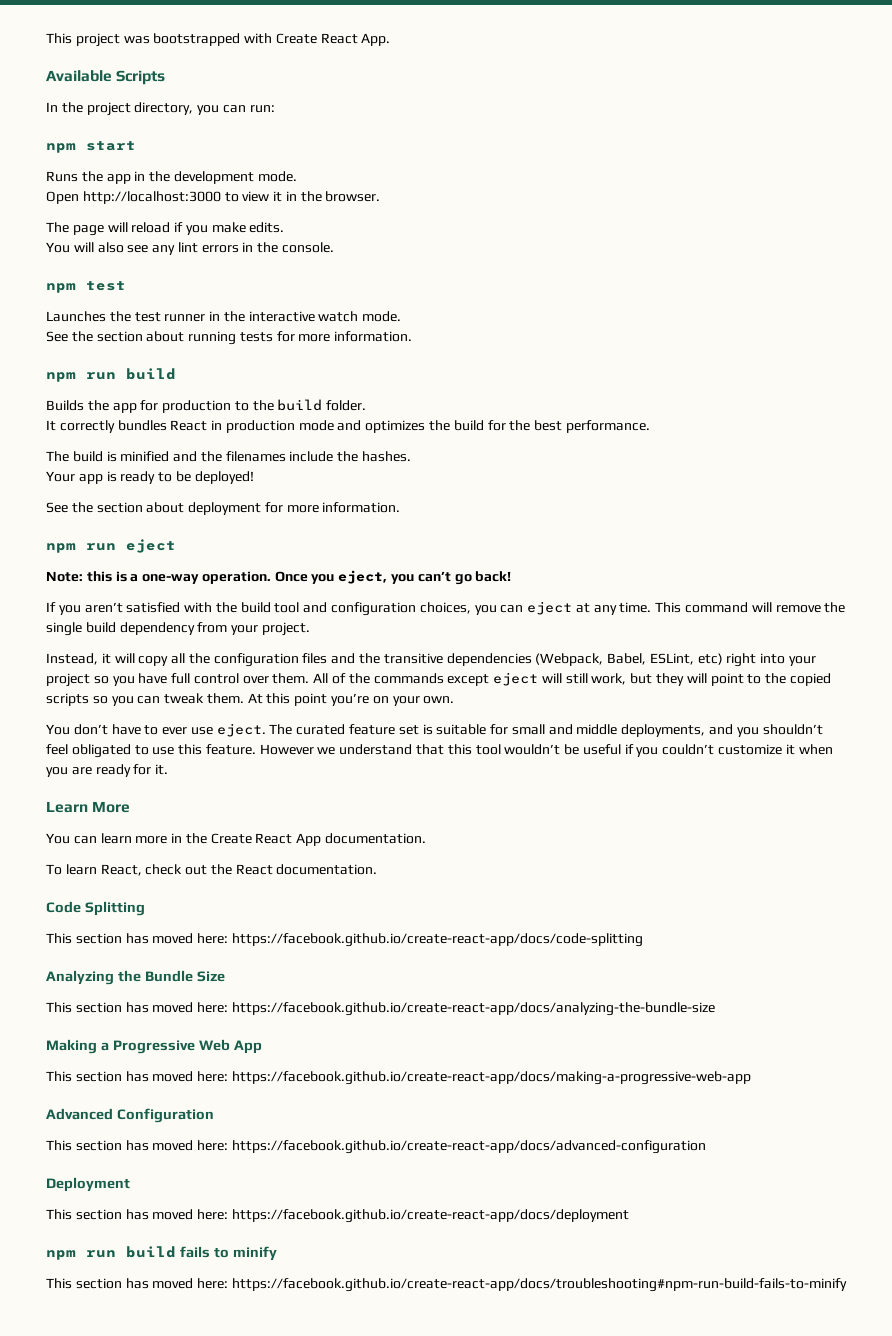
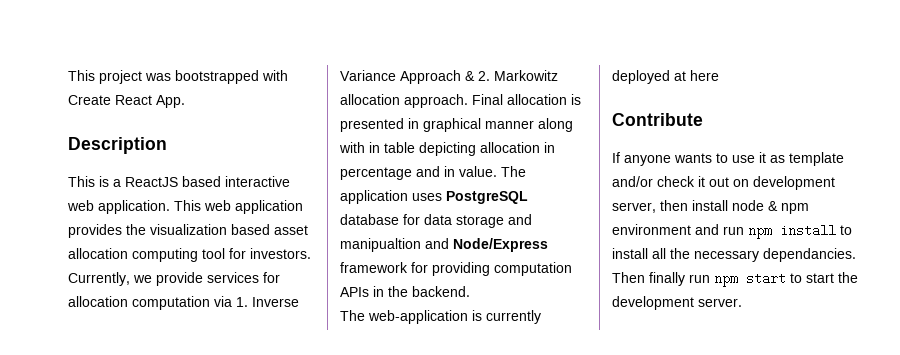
[46,70,166,85] [46,102,275,116] [46,141,136,153] [46,171,297,184] [46,191,381,204] [46,222,285,236] [46,242,335,255] [46,281,126,293] [46,311,402,322] [46,331,413,345] [46,368,176,382] [46,399,367,413] [46,420,650,433] [46,451,412,462] [46,471,254,484] [46,502,401,515] [46,539,176,553] [46,570,512,585] [46,601,846,616] [46,622,310,636] [46,653,817,667] [46,672,831,687] [46,693,455,706] [46,723,823,737] [46,744,833,758] [46,764,169,777] [46,801,131,813] [46,833,427,846] [46,864,378,876] [46,901,145,916] [46,933,643,947] [46,970,225,985] [46,1002,715,1016] [46,1039,262,1054] [46,1071,751,1085] [46,1108,214,1123] [46,1140,706,1154] [46,1177,130,1192] [46,1209,629,1223] [46,1246,277,1261] [46,1278,847,1292] Available Scripts // In the project directory, you can run: // npm start // Runs the app in the development mode. // Open http://localhost:3000 to view it in the browser. // The page will reload if you make edits. // You will also see any lint errors in the console. // npm test // Launches the test runner in the interactive watch mode. // See the section about running tests for more information. // npm run build // Builds the app for production to the build folder. // It correctly bundles React in production mode and optimizes the build for the best performance. // The build is minified and the filenames include the hashes. // Your app is ready to be deployed! // See the section about deployment for more information. // npm run eject // Note: this is a one-way operation. Once you eject, you can’t go back! // If you aren’t satisfied with the build tool and configuration choices, you can eject at any time. This command will remove the single build dependency from your project. // Instead, it will copy all the configuration files and the transitive dependencies (Webpack, Babel, ESLint, etc) right into your project so you have full control over them. All of the commands except eject will still work, but they will point to the copied scripts so you can tweak them. At this point you’re on your own. // You don’t have to ever use eject. The curated feature set is suitable for small and middle deployments, and you shouldn’t feel obligated to use this feature. However we understand that this tool wouldn’t be useful if you couldn’t customize it when you are ready for it. // Learn More // You can learn more in the Create React App documentation. // To learn React, check out the React documentation. // Code Splitting // This section has moved here: https://facebook.github.io/create-react-app/docs/code-splitting // Analyzing the Bundle Size // This section has moved here: https://facebook.github.io/create-react-app/docs/analyzing-the-bundle-size // Making a Progressive Web App // This section has moved here: https://facebook.github.io/create-react-app/docs/making-a-progressive-web-app // Advanced Configuration // This section has moved here: https://facebook.github.io/create-react-app/docs/advanced-configuration // Deployment // This section has moved here: https://facebook.github.io/create-react-app/docs/deployment // npm run build fails to minify // This section has moved here: https://facebook.github.io/create-react-app/docs/troubleshooting#npm-run-build-fails-to-minify -> [68,137,167,154] [68,176,290,187] [67,200,303,214] [68,224,308,238] [68,248,311,262] [68,272,280,286] [68,296,299,310] [340,70,558,84] [340,94,581,108] [340,118,573,132] [339,142,555,156] [340,166,526,180] [340,190,528,204] [340,214,532,228] [340,238,548,252] [340,262,572,276] [340,286,470,297] [340,310,541,324] [612,70,719,84] [612,113,703,126] [612,152,844,166] [612,176,835,190] [612,200,809,214] [612,224,852,239] [612,248,856,262] [612,272,858,287] [612,296,742,310] Description // This is a ReactJS based interactive web application. This web application provides the visualization based asset allocation computing tool for investors. Currently, we provide services for allocation computation via 1. Inverse Variance Approach & 2. Markowitz allocation approach. Final allocation is presented in graphical manner along with in table depicting allocation in percentage and in value. The application uses PostgreSQL database for data storage and manipualtion and Node/Express framework for providing computation APIs in the backend. // The web-application is currently deployed at here // Contribute // If anyone wants to use it as template and/or check it out on development server, then install node & npm environment and run npm install to install all the necessary dependancies. Then finally run npm start to start the development server.

